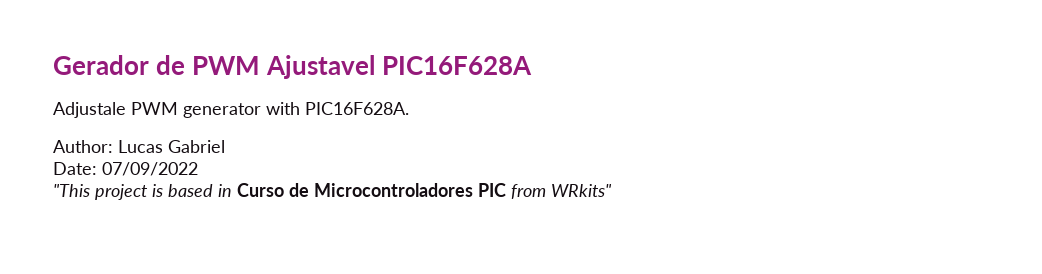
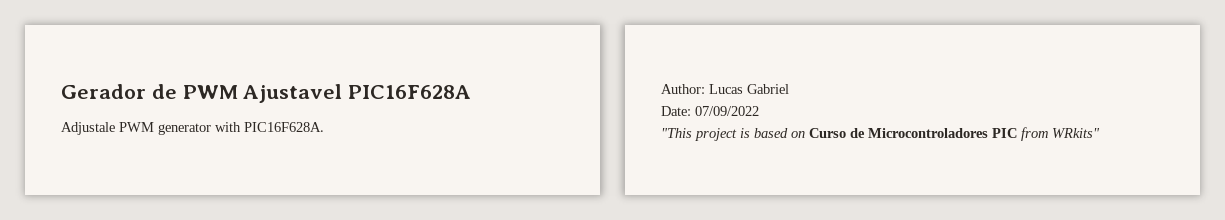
[218,184,232,197] in -> [791,131,805,138] on

